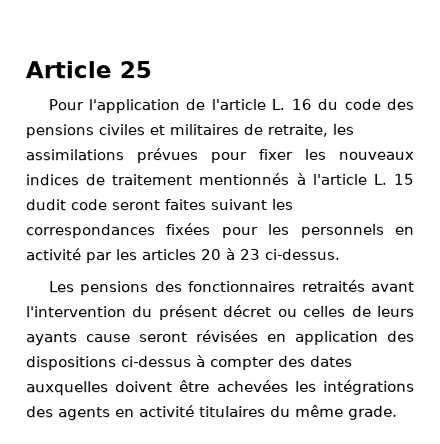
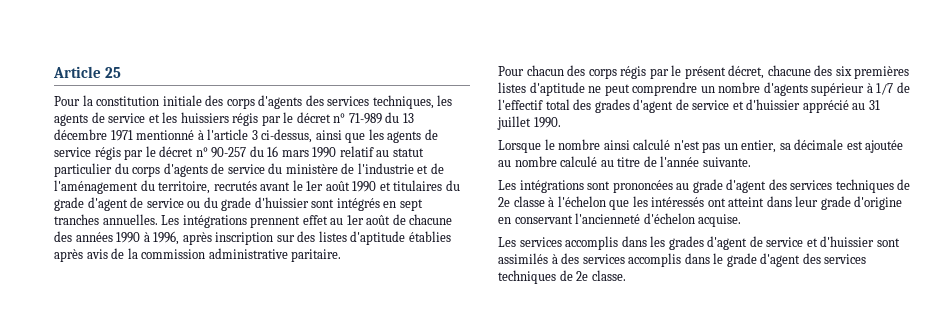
[88,98,414,114] [25,123,354,139] [25,148,414,164] [25,172,415,186] [25,198,293,211] [26,223,415,239] [26,247,341,264] [48,279,416,296] [26,304,415,321] [26,329,415,346] [26,355,353,371] [26,379,415,396] [26,404,398,421] l'application de l'article L. 16 du code des pensions civiles et militaires de retraite, les assimilations prévues pour fixer les nouveaux indices de traitement mentionnés à l'article L. 15 dudit code seront faites suivant les correspondances fixées pour les personnels en activité par les articles 20 à 23 ci-dessus. // Les pensions des fonctionnaires retraités avant l'intervention du présent décret ou celles de leurs ayants cause seront révisées en application des dispositions ci-dessus à compter des dates auxquelles doivent être achevées les intégrations des agents en activité titulaires du même grade. -> [82,95,453,109] [54,112,414,126] [54,129,438,143] [54,146,424,160] [54,163,444,177] [54,180,460,194] [54,197,423,211] [54,214,453,228] [54,231,451,245] [54,248,342,262] [498,65,910,79] [498,82,910,96] [498,99,880,113] [497,116,561,130] [498,139,904,153] [498,156,751,167] [498,179,911,193] [498,196,903,210] [498,213,742,227] [498,236,900,250] [498,253,867,267] [498,270,626,284] la constitution initiale des corps d'agents des services techniques, les agents de service et les huissiers régis par le décret n° 71-989 du 13 décembre 1971 mentionné à l'article 3 ci-dessus, ainsi que les agents de service régis par le décret n° 90-257 du 16 mars 1990 relatif au statut particulier du corps d'agents de service du ministère de l'industrie et de l'aménagement du territoire, recrutés avant le 1er août 1990 et titulaires du grade d'agent de service ou du grade d'huissier sont intégrés en sept tranches annuelles. Les intégrations prennent effet au 1er août de chacune des années 1990 à 1996, après inscription sur des listes d'aptitude établies après avis de la commission administrative paritaire. // Pour chacun des corps régis par le présent décret, chacune des six premières listes d'aptitude ne peut comprendre un nombre d'agents supérieur à 1/7 de l'effectif total des grades d'agent de service et d'huissier apprécié au 31 juillet 1990. // Lorsque le nombre ainsi calculé n'est pas un entier, sa décimale est ajoutée au nombre calculé au titre de l'année suivante. // Les intégrations sont prononcées au grade d'agent des services techniques de 2e classe à l'échelon que les intéressés ont atteint dans leur grade d'origine en conservant l'ancienneté d'échelon acquise. // Les services accomplis dans les grades d'agent de service et d'huissier sont assimilés à des services accomplis dans le grade d'agent des services techniques de 2e classe.

